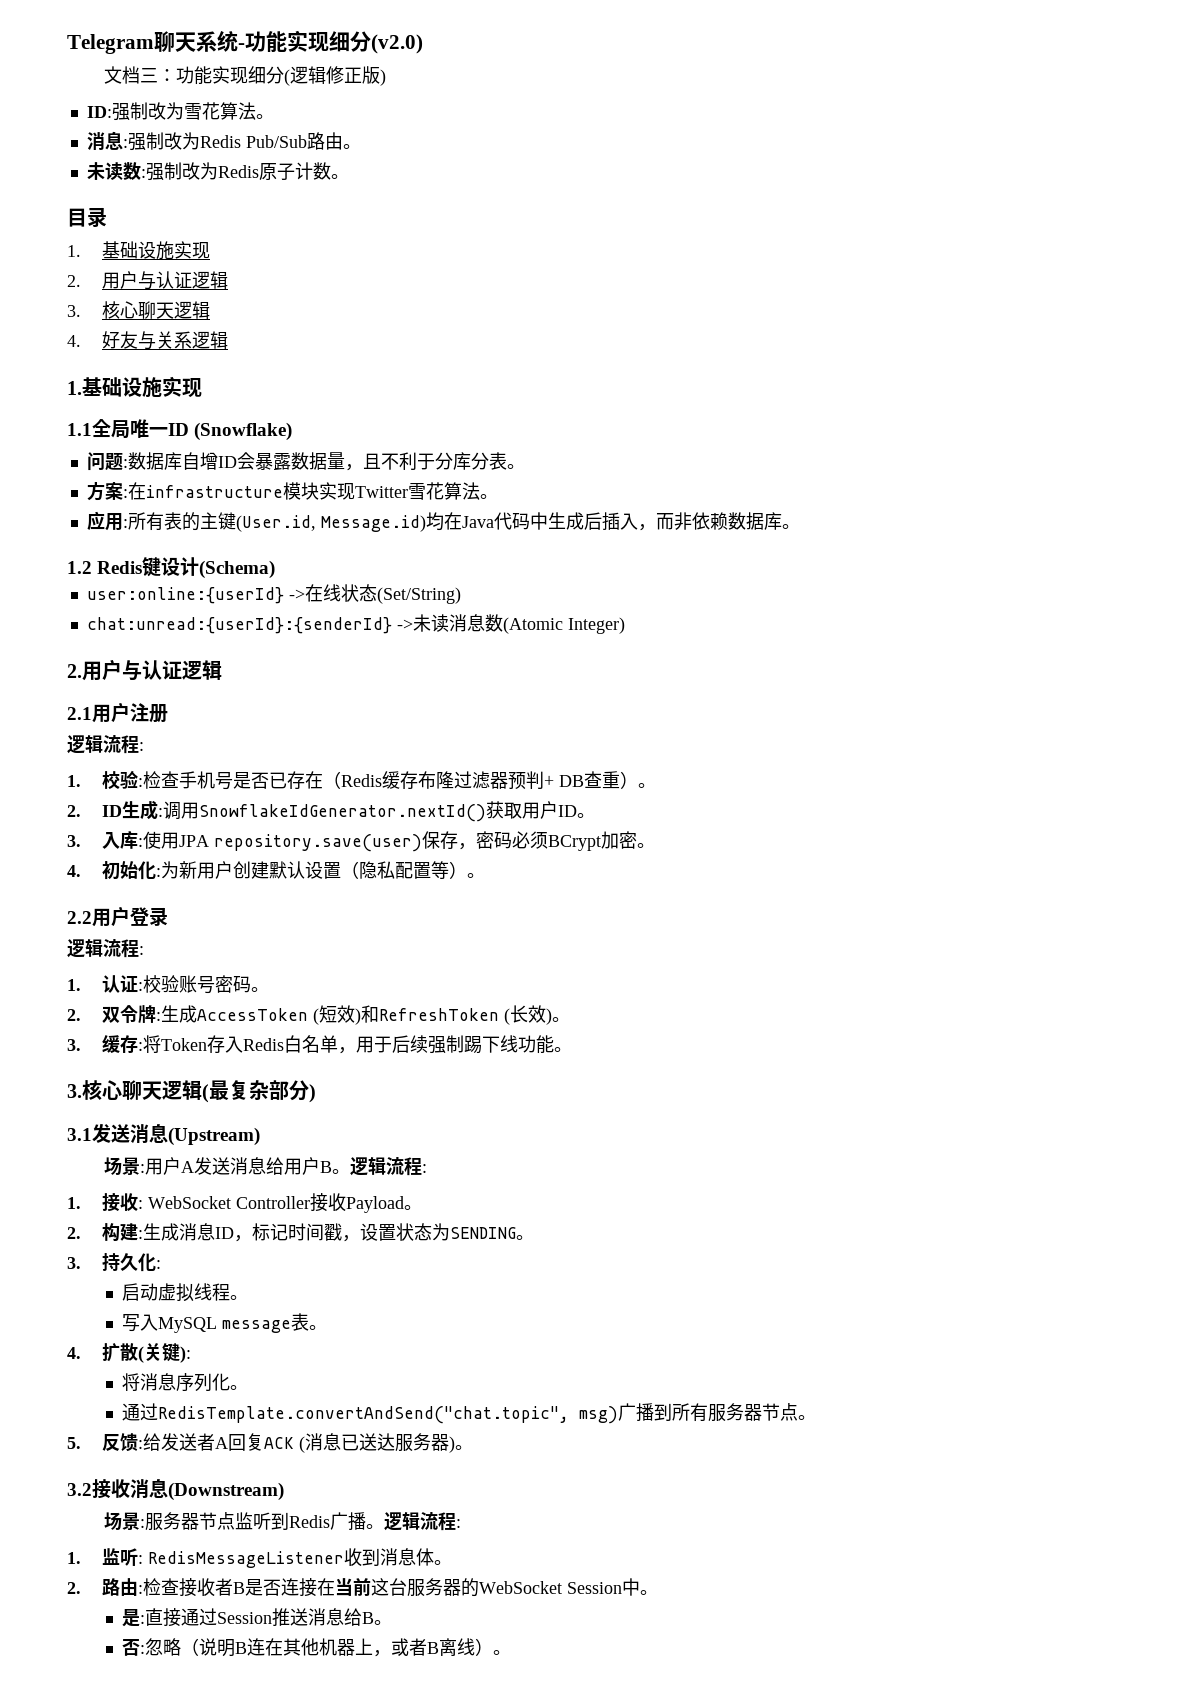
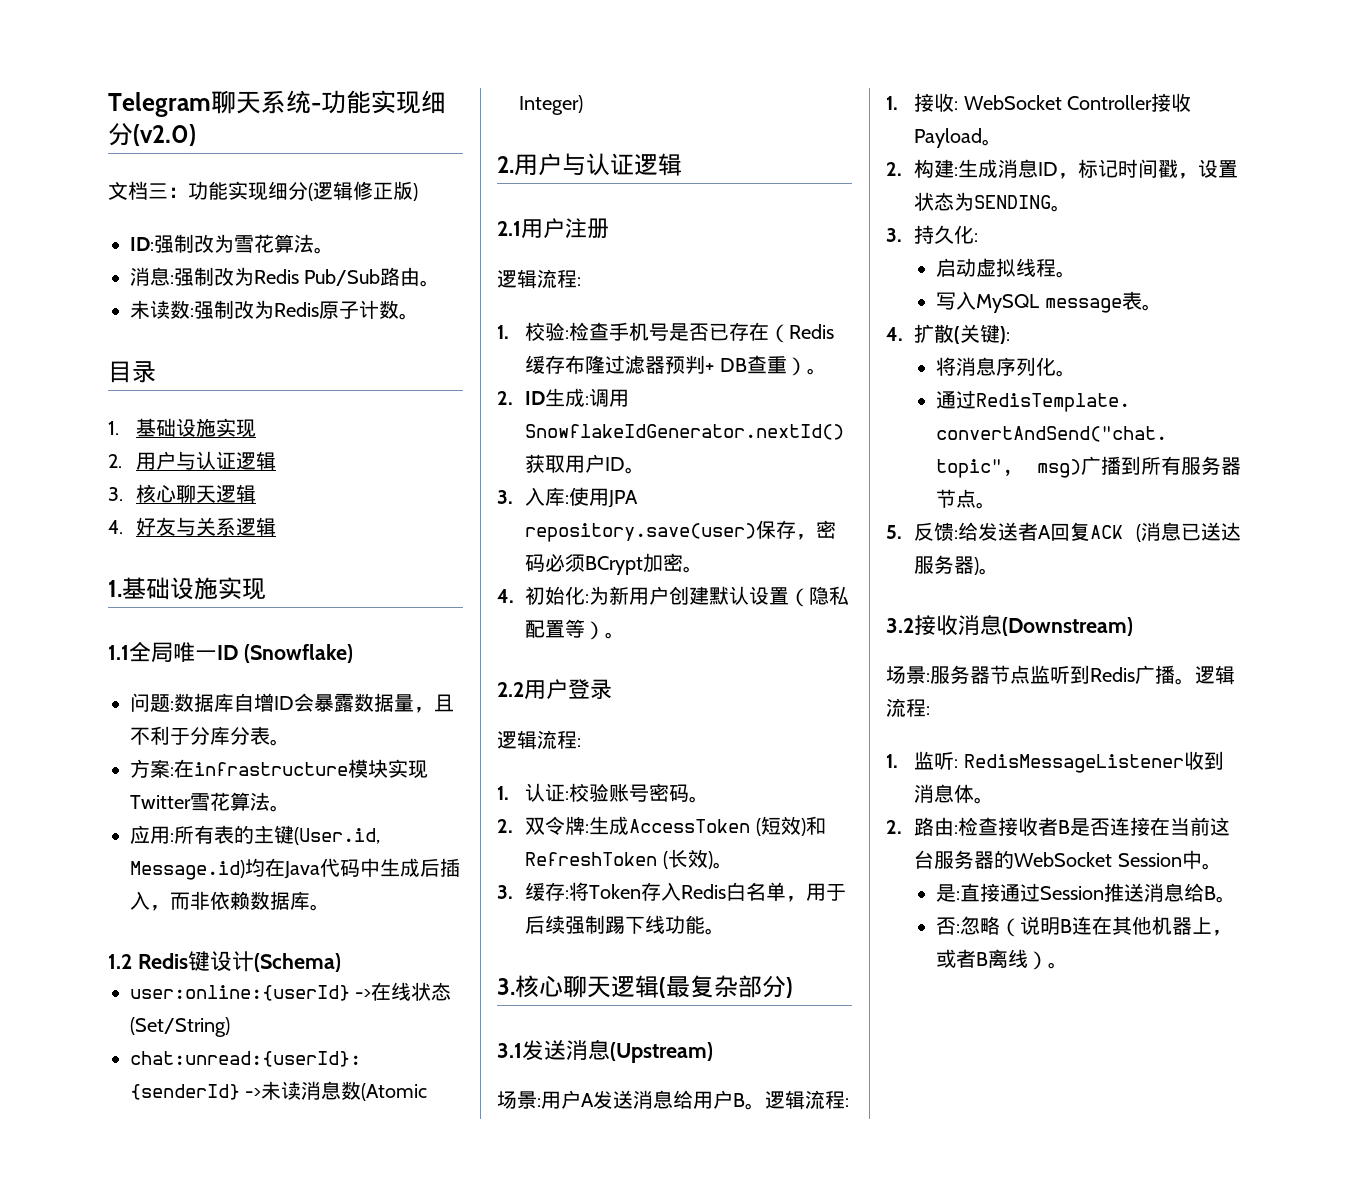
[157,1406,569,1424] RedisTemplate.convertAndSend("chat.topic", -> [976,393,1131,412] [936,426,1168,442] [936,459,1014,478] RedisTemplate. convertAndSend("chat. topic",

